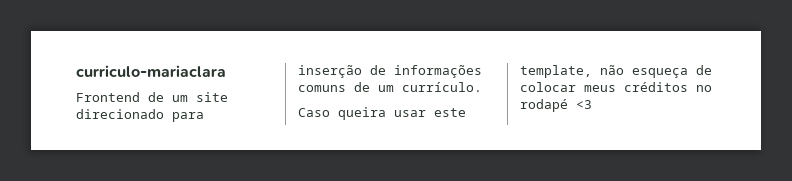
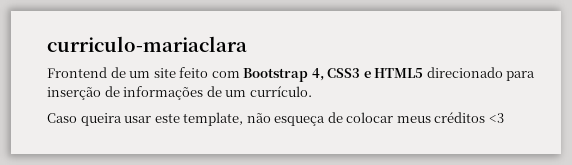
(228, 97) none -> [179,67,424,82] feito com Bootstrap 4, CSS3 e HTML5
[298,85,346,92] comuns -> (204, 93) none
[696,85,712,92] [520,99,568,112] no rodapé -> (486, 117) none

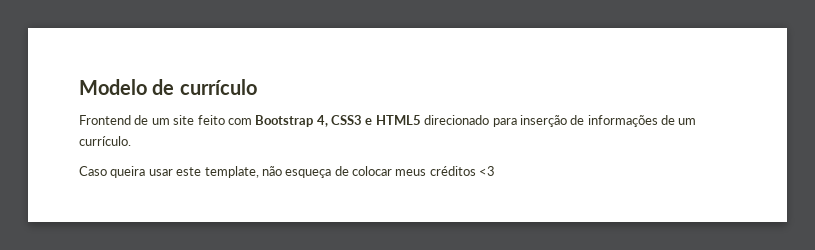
[47,36,247,52] curriculo-mariaclara -> [79,79,257,95] Modelo de currículo

